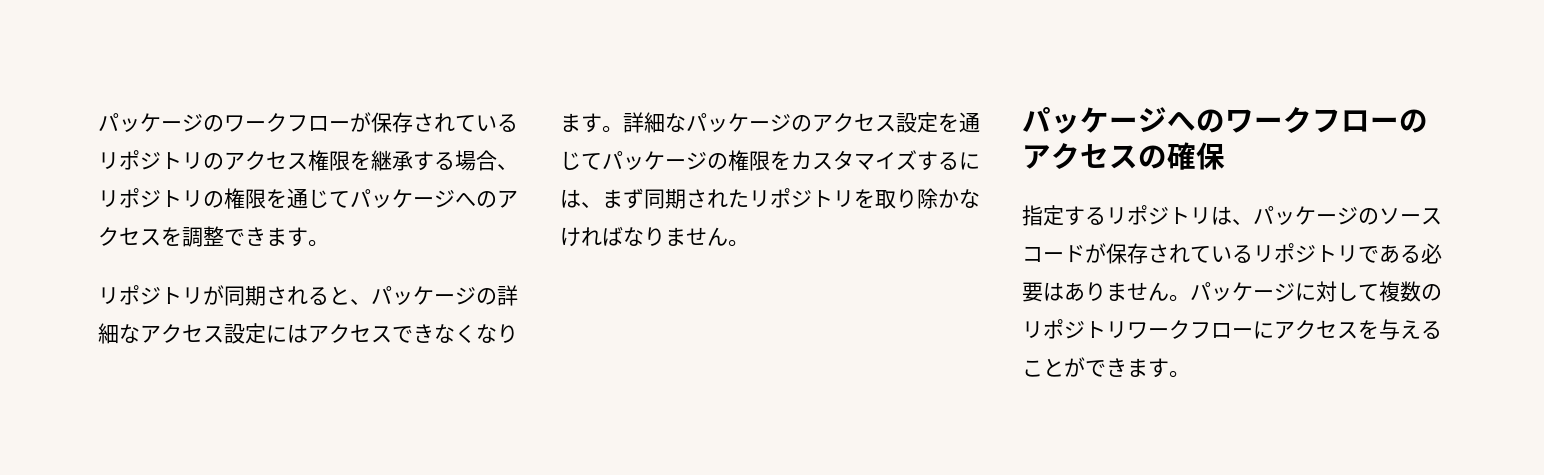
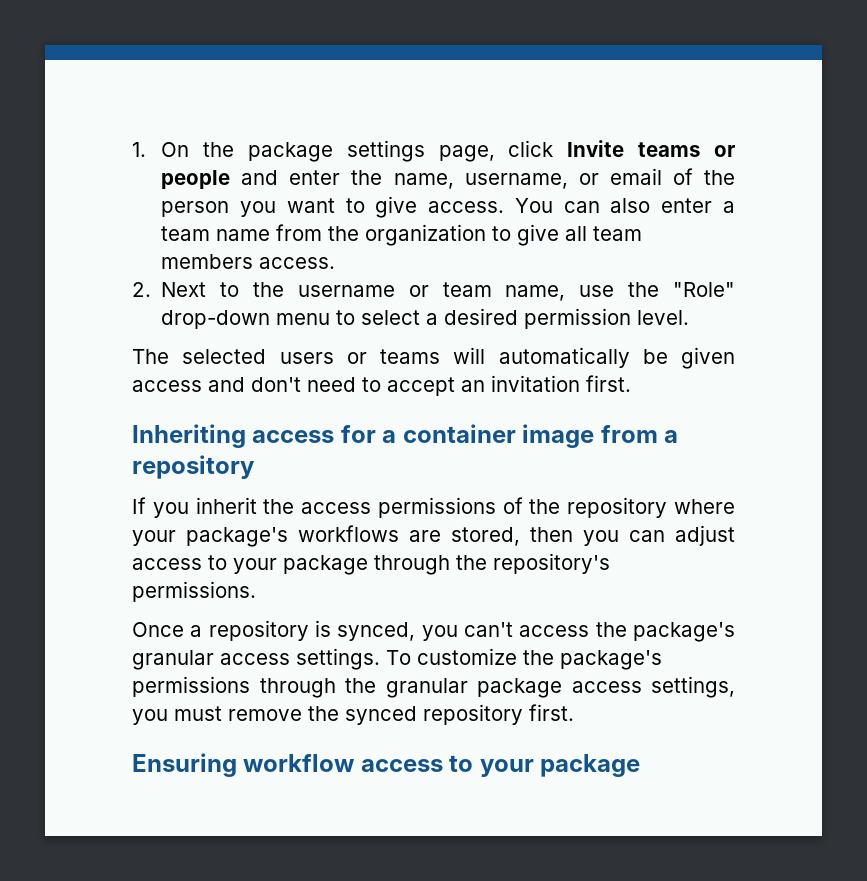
[98,112,518,133] [98,150,518,171] [98,188,518,209] [98,226,329,247] [98,285,518,306] [98,323,518,344] [560,112,980,133] [560,150,980,171] [560,188,980,209] [560,226,749,247] [1022,107,1428,134] [1022,142,1225,170] [1022,205,1442,226] [1022,243,1442,264] [1022,281,1442,302] [1022,319,1442,340] [1022,357,1190,378] パッケージのワークフローが保存されているリポジトリのアクセス権限を継承する場合、リポジトリの権限を通じてパッケージへのアクセスを調整できます。 // リポジトリが同期されると、パッケージの詳細なアクセス設定にはアクセスできなくなります。詳細なパッケージのアクセス設定を通じてパッケージの権限をカスタマイズするには、まず同期されたリポジトリを取り除かなければなりません。 // パッケージへのワークフローのアクセスの確保 // 指定するリポジトリは、パッケージのソースコードが保存されているリポジトリである必要はありません。パッケージに対して複数のリポジトリワークフローにアクセスを与えることができます。 -> [132,140,735,162] [161,168,736,189] [161,196,735,218] [161,224,643,246] [161,254,336,269] [132,282,735,301] [161,308,690,329] [132,347,735,369] [132,375,631,396] [132,424,679,448] [132,455,255,479] [132,497,735,518] [132,525,735,547] [132,553,610,575] [132,581,256,602] [132,620,735,642] [132,648,662,670] [132,676,735,698] [132,704,574,725] [132,753,641,777] 1. On the package settings page, click Invite teams or people and enter the name, username, or email of the person you want to give access. You can also enter a team name from the organization to give all team members access. // 2. Next to the username or team name, use the "Role" drop-down menu to select a desired permission level. // The selected users or teams will automatically be given access and don't need to accept an invitation first. // Inheriting access for a container image from a repository // If you inherit the access permissions of the repository where your package's workflows are stored, then you can adjust access to your package through the repository's permissions. // Once a repository is synced, you can't access the package's granular access settings. To customize the package's permissions through the granular package access settings, you must remove the synced repository first. // Ensuring workflow access to your package

